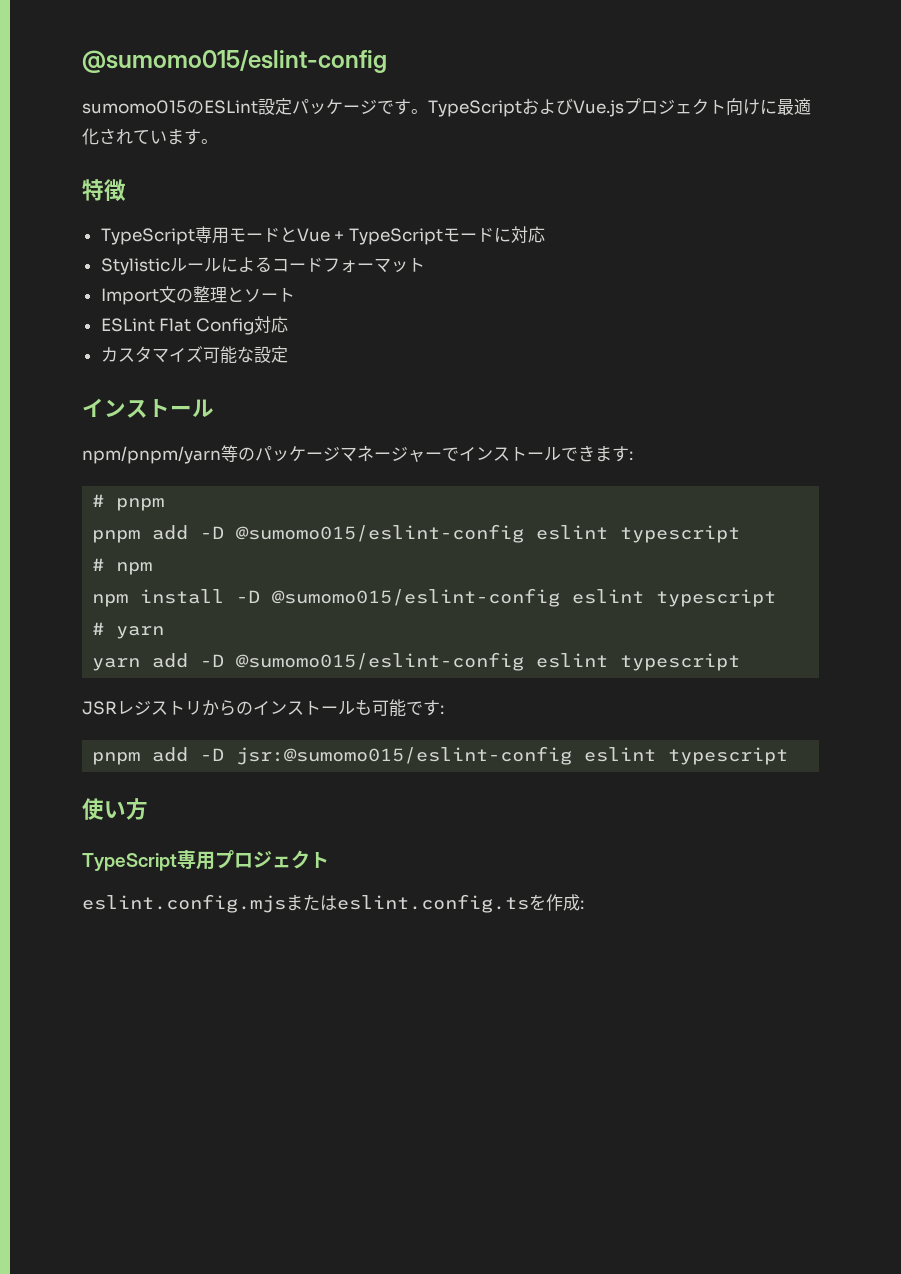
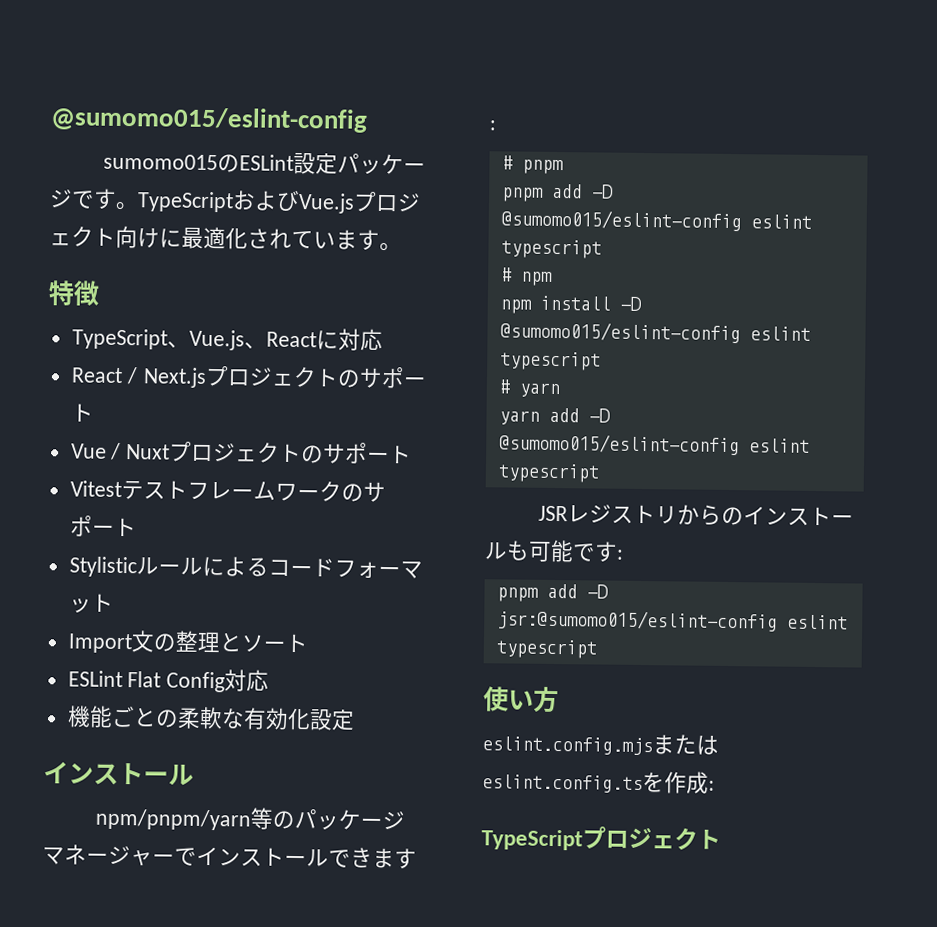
[194,226,545,245] 専用モードとVue + TypeScriptモードに対応 -> [166,328,383,351] [70,365,426,389] [70,403,94,422] [70,441,413,464] [69,479,386,503] [69,515,137,537] 、Vue.js、Reactに対応 // React / Next.jsプロジェクトのサポート // Vue / Nuxtプロジェクトのサポート // Vitestテストフレームワークのサポート
[100,346,254,364] カスタマイズ可能な -> [66,705,311,731] 機能ごとの柔軟な有効化
[82,850,329,871] // TypeScript専用プロジェクト -> (559, 700) none
(584, 904) none -> [481,826,721,851] // TypeScriptプロジェクト

